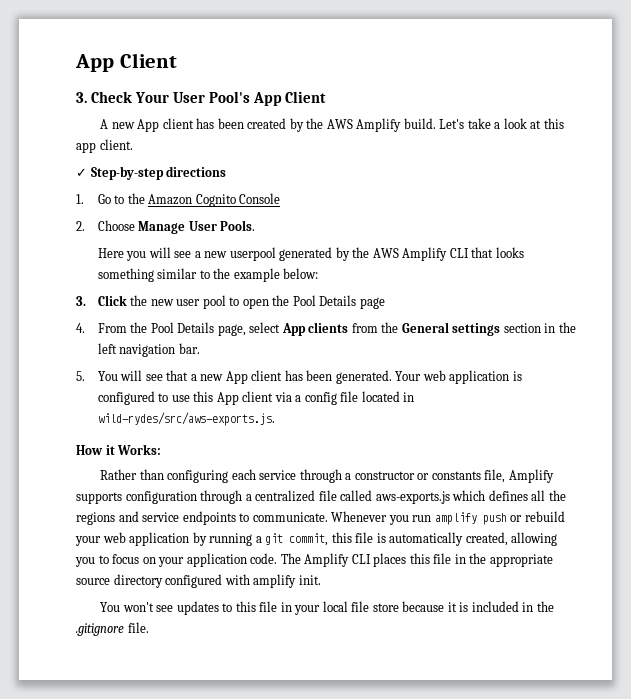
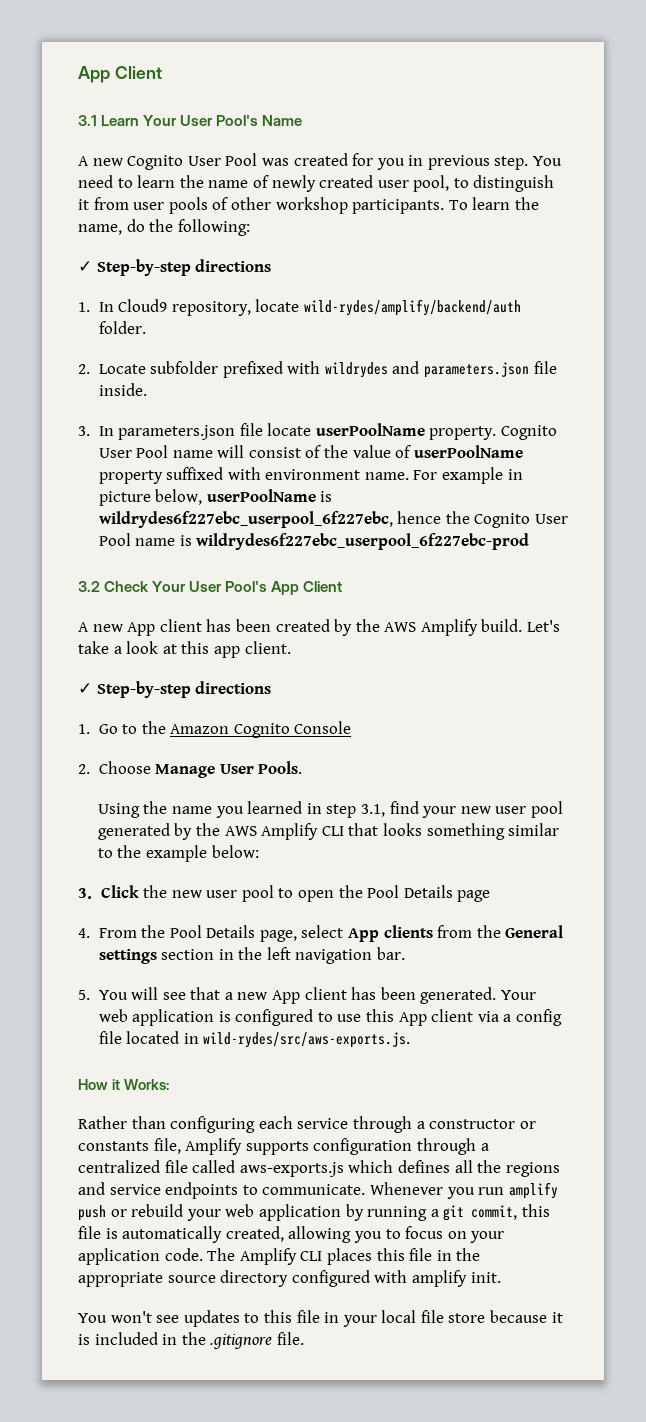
[75,53,177,72] [76,92,87,103] App Client // 3. -> [78,66,162,83] [78,115,303,126] [78,153,563,170] [78,175,555,192] [78,197,539,214] [78,219,250,236] [78,259,272,276] [78,299,521,316] [98,321,146,334] [78,361,557,378] [98,383,147,396] [78,423,558,440] [98,445,523,458] [98,467,523,484] [98,489,333,506] [98,511,568,528] [98,533,530,550] [78,581,100,592] App Client // 3.1 Learn Your User Pool's Name // A new Cognito User Pool was created for you in previous step. You need to learn the name of newly created user pool, to distinguish it from user pools of other workshop participants. To learn the name, do the following: // ✓ Step-by-step directions // 1. In Cloud9 repository, locate wild-rydes/amplify/backend/auth folder. // 2. Locate subfolder prefixed with wildrydes and parameters.json file inside. // 3. In parameters.json file locate userPoolName property. Cognito User Pool name will consist of the value of userPoolName property suffixed with environment name. For example in picture below, userPoolName is wildrydes6f227ebc_userpool_6f227ebc, hence the Cognito User Pool name is wildrydes6f227ebc_userpool_6f227ebc-prod // 3.2
[97,247,276,261] Here you will see a new userpool -> [97,801,563,818] Using the name you learned in step 3.1, find your new user pool

